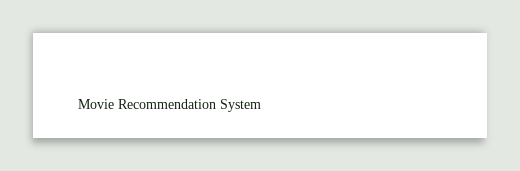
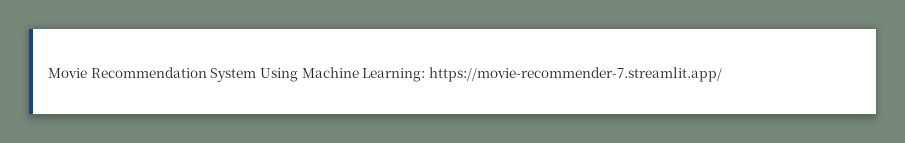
(261, 105) none -> [259,67,722,82] Using Machine Learning: https://movie-recommender-7.streamlit.app/

